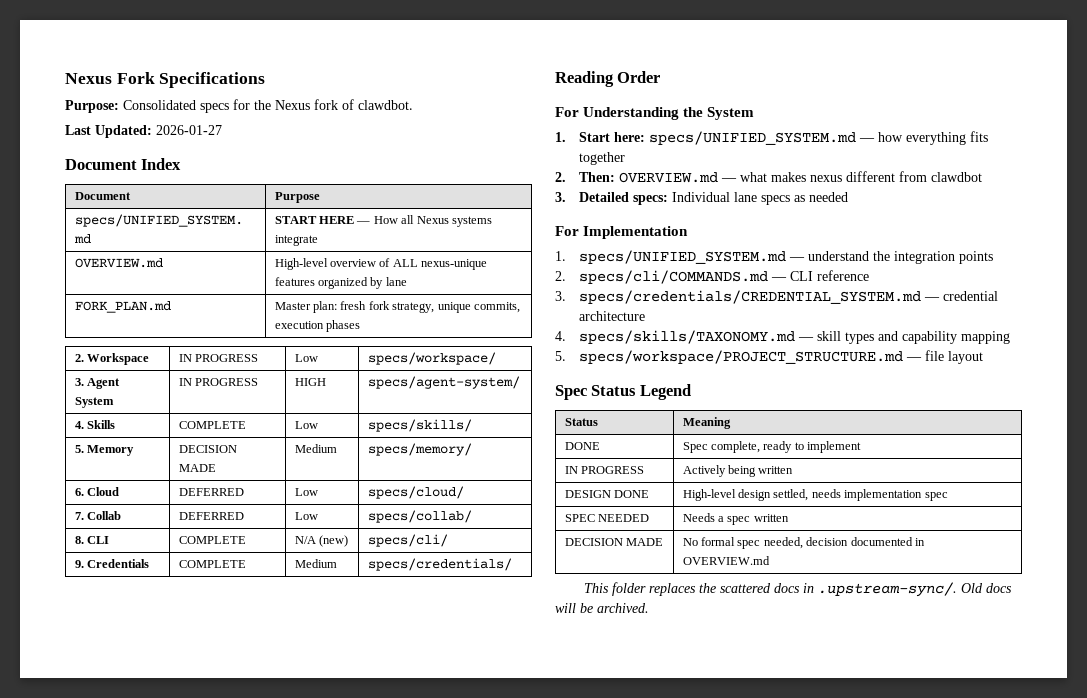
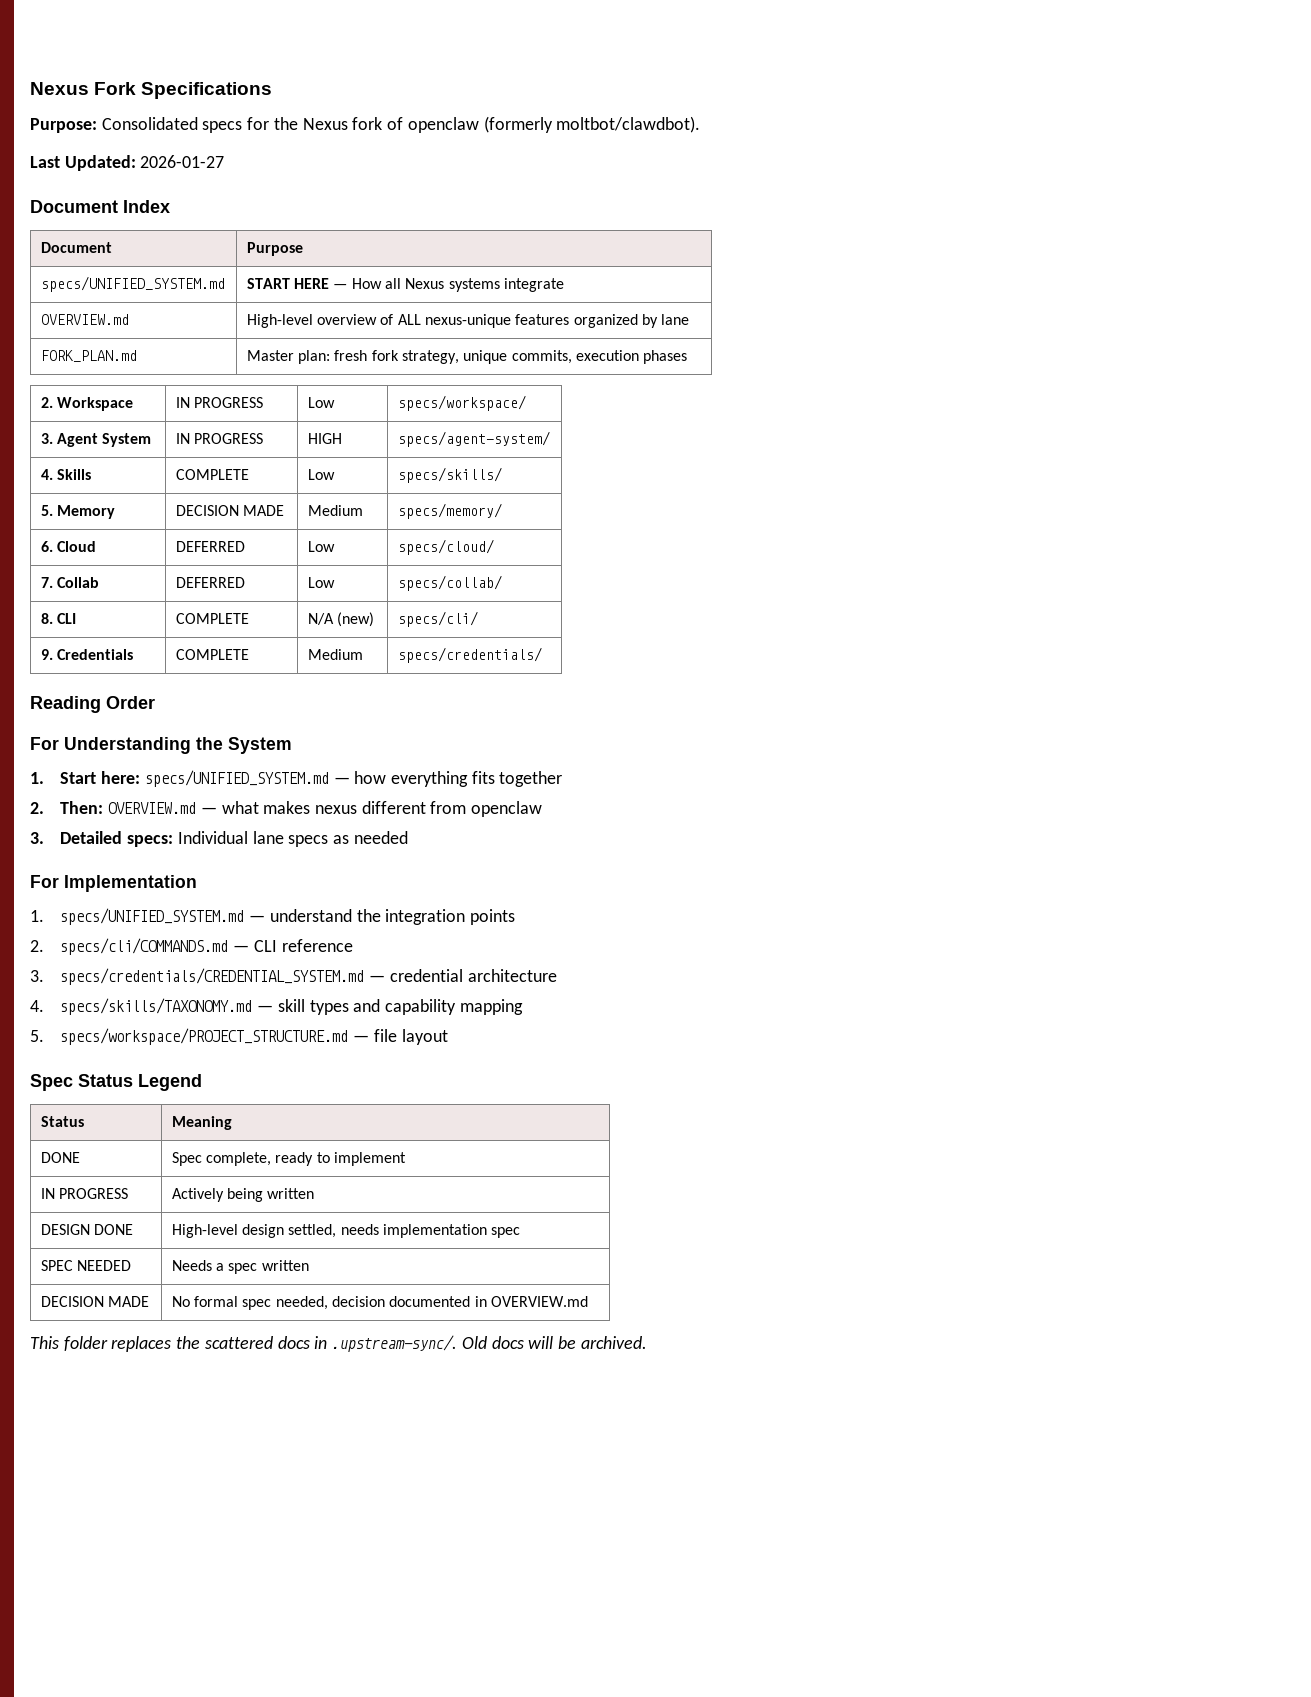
[358,100,413,110] clawdbot. -> [407,116,701,133] openclaw (formerly moltbot/clawdbot).
[931,172,983,182] clawdbot -> [471,801,543,817] openclaw

